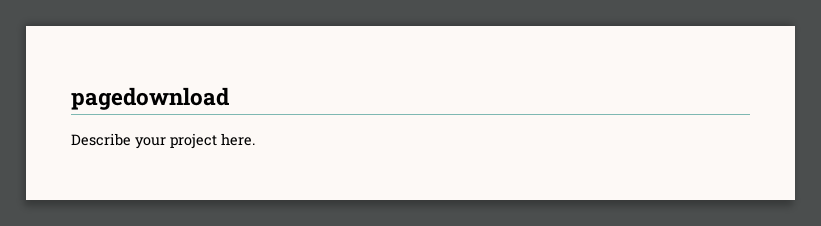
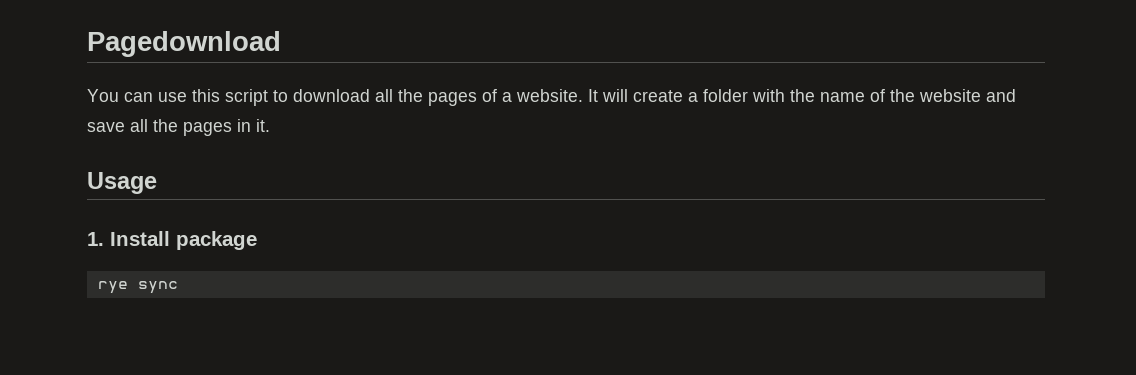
[71,87,229,110] [71,133,255,149] pagedownload // Describe your project here. -> [87,31,281,57] [87,89,1016,106] [87,119,270,136] [87,172,157,194] [87,231,257,250] [97,281,178,294] Pagedownload // You can use this script to download all the pages of a website. It will create a folder with the name of the website and save all the pages in it. // Usage // 1. Install package // rye sync

